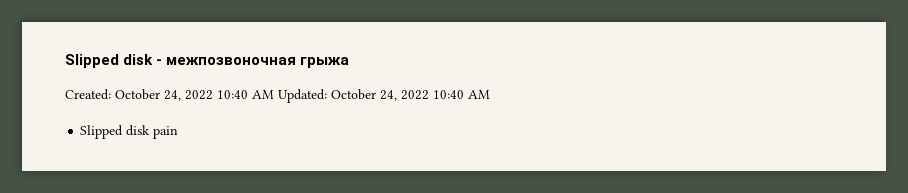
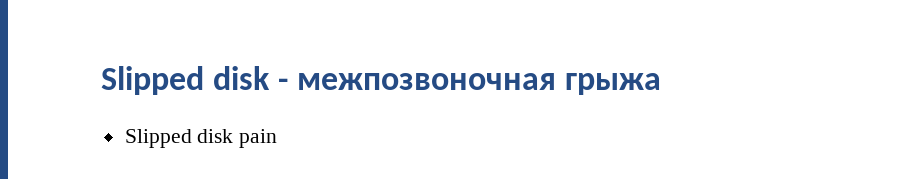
[65,89,490,103] // Created: October 24, 2022 10:40 AM Updated: October 24, 2022 10:40 AM -> (662, 84) none

